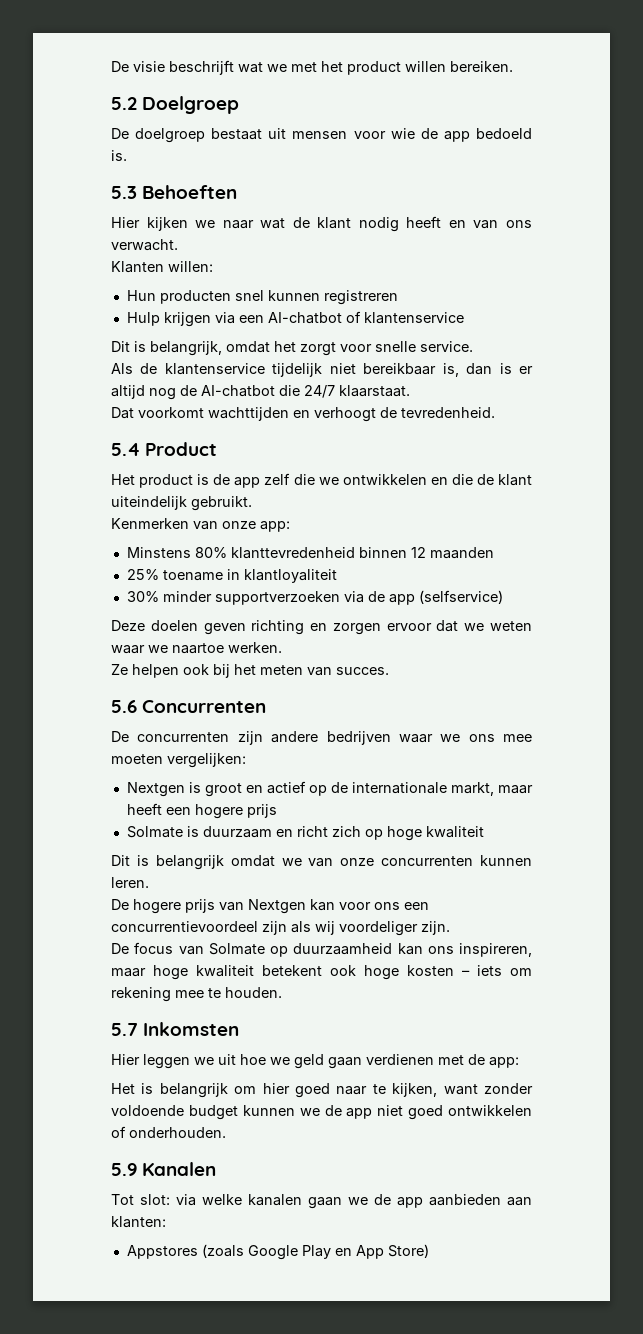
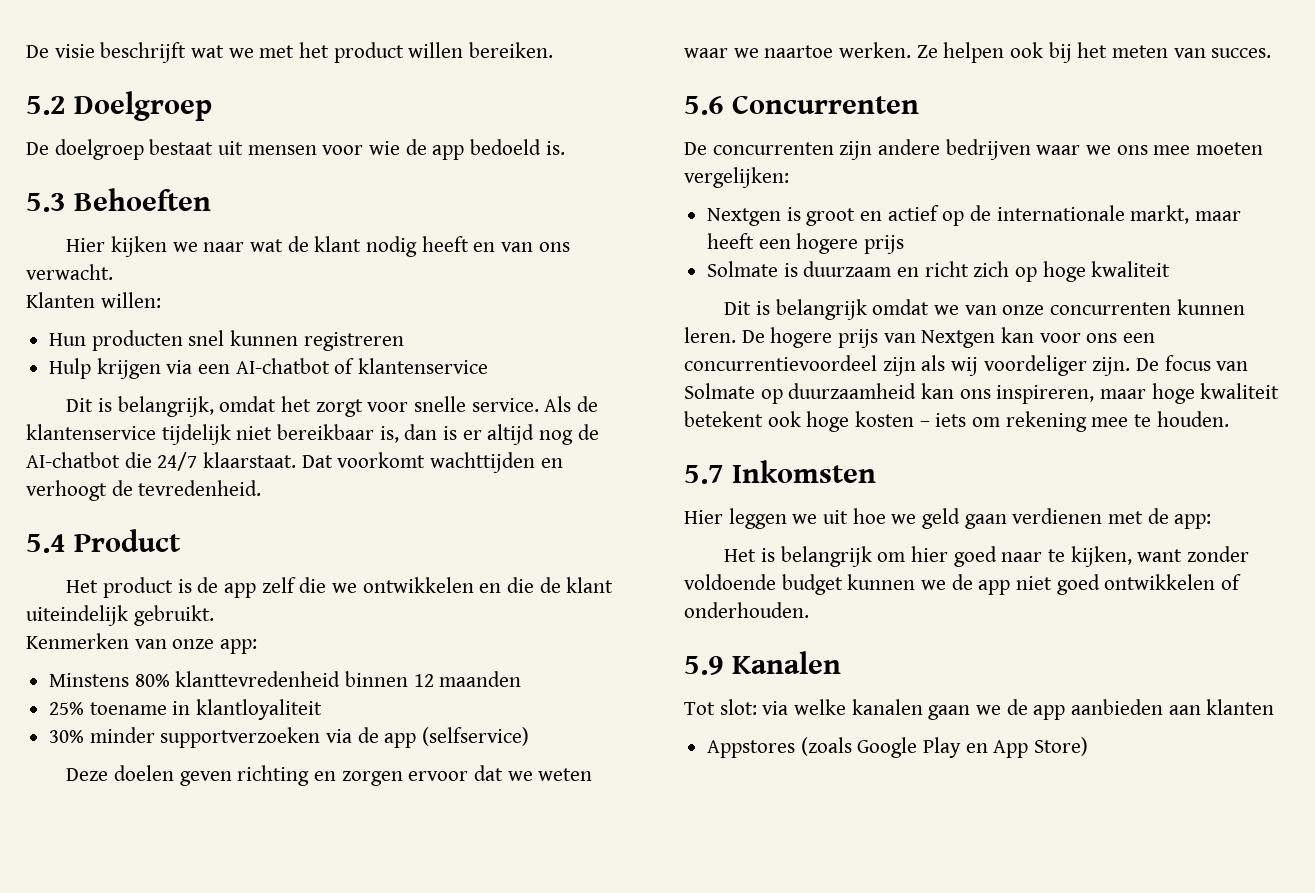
(473, 346) // -> (539, 405) none
(410, 391) // -> (297, 460) none
(282, 647) // -> (912, 50) none
(149, 882) // -> (736, 335) none
(450, 928) // -> (1131, 366) none
[111,1216,166,1228] klanten: -> [1206,699,1275,715] klanten

